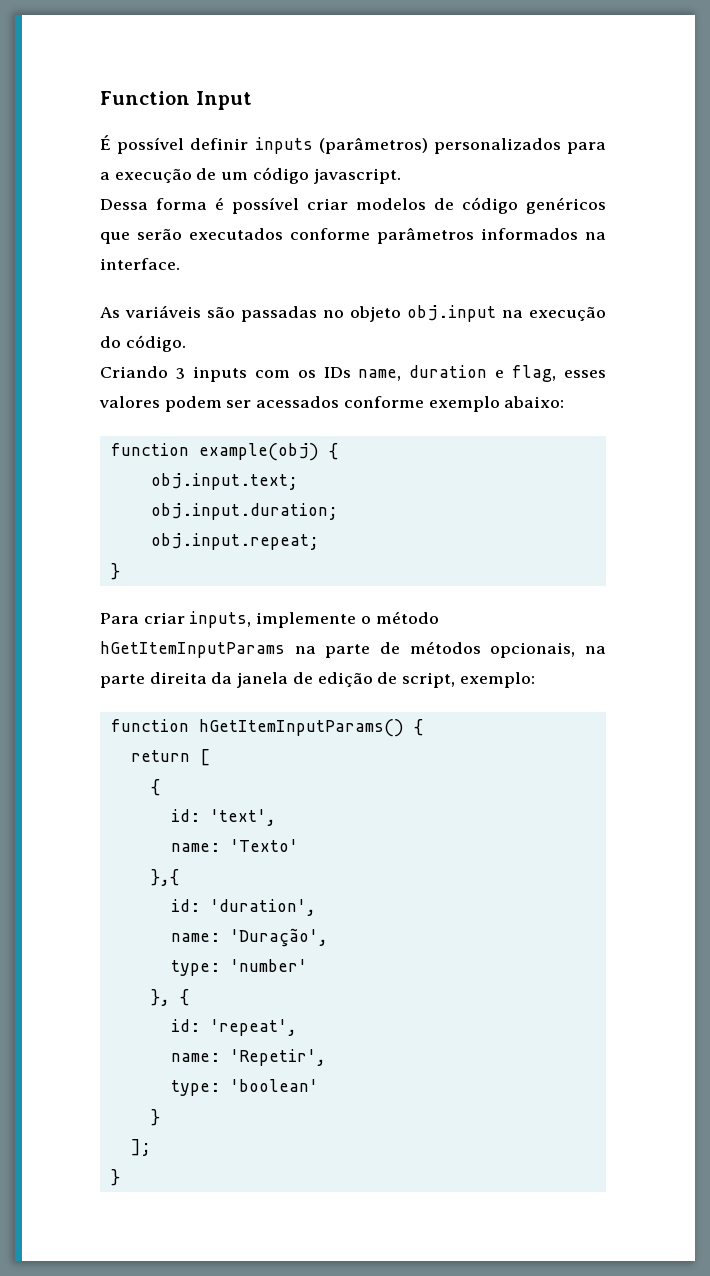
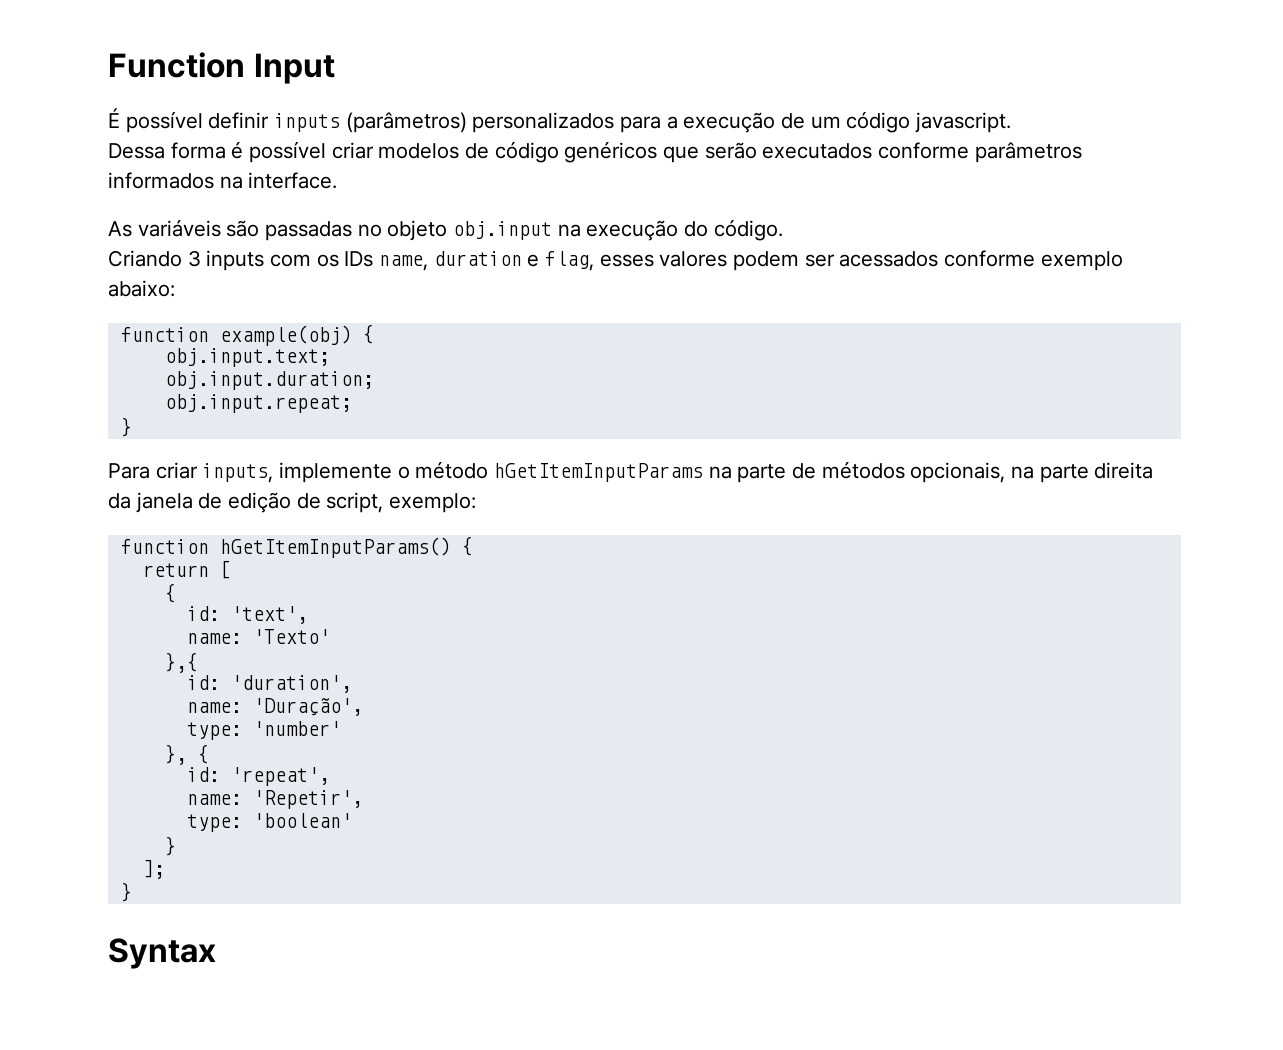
(120, 1177) none -> [108,938,216,969] // Syntax

